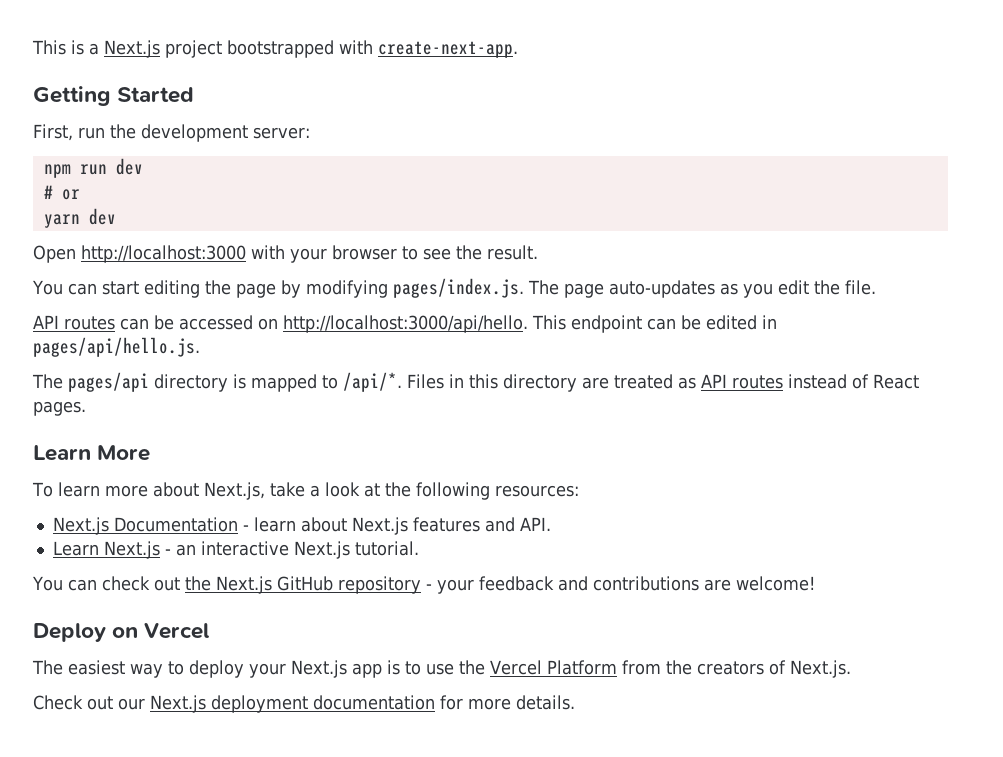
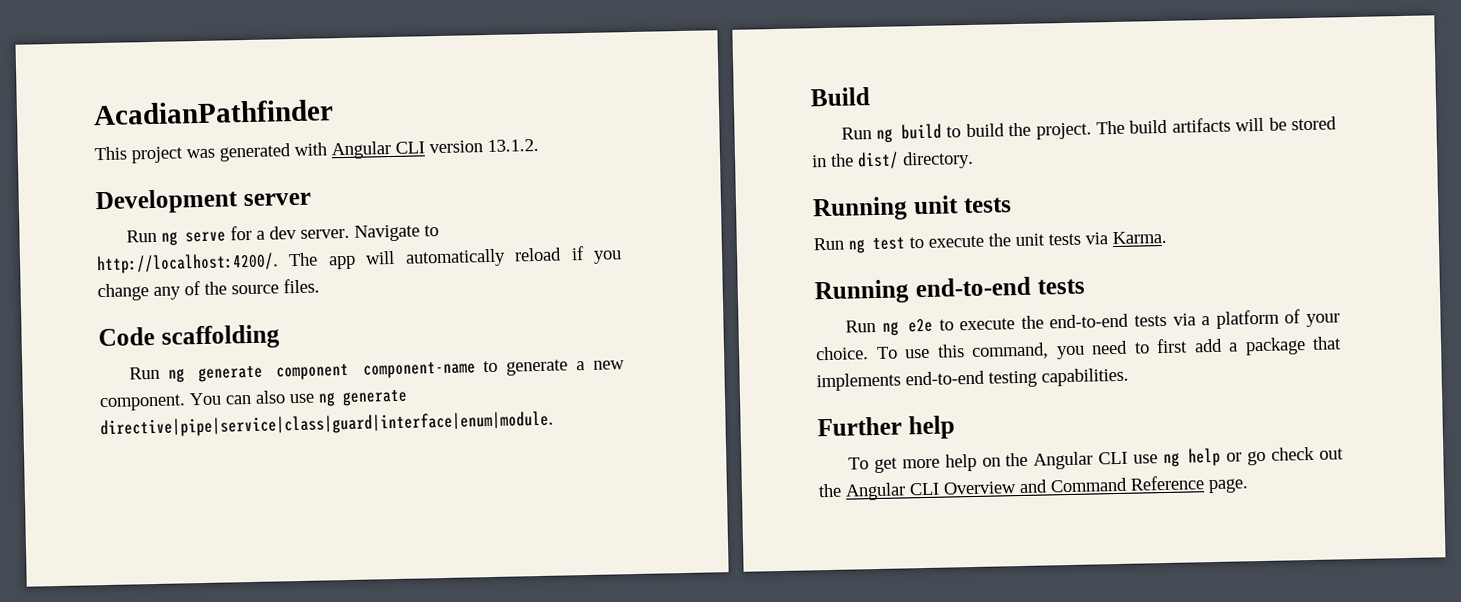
[32,40,518,58] [33,86,195,106] [33,124,310,142] [43,158,143,178] [43,185,80,200] [43,208,116,228] [33,245,538,263] [32,278,876,298] [33,315,777,333] [33,337,200,357] [32,372,919,392] [33,401,86,416] [33,445,151,461] [32,482,579,500] [52,517,551,535] [52,541,419,559] [32,576,815,594] [33,623,210,642] [32,660,851,678] [33,695,575,713] This is a Next.js project bootstrapped with create-next-app. // Getting Started // First, run the development server: // npm run dev // # or // yarn dev // Open http://localhost:3000 with your browser to see the result. // You can start editing the page by modifying pages/index.js. The page auto-updates as you edit the file. // API routes can be accessed on http://localhost:3000/api/hello. This endpoint can be edited in pages/api/hello.js. // The pages/api directory is mapped to /api/*. Files in this directory are treated as API routes instead of React pages. // Learn More // To learn more about Next.js, take a look at the following resources: // Next.js Documentation - learn about Next.js features and API. // Learn Next.js - an interactive Next.js tutorial. // You can check out the Next.js GitHub repository - your feedback and contributions are welcome! // Deploy on Vercel // The easiest way to deploy your Next.js app is to use the Vercel Platform from the creators of Next.js. // Check out our Next.js deployment documentation for more details. -> [93,99,334,126] [94,138,539,164] [95,188,311,215] [126,224,440,246] [96,246,622,275] [97,278,320,302] [98,324,280,350] [129,359,625,383] [99,389,408,412] [100,410,554,439] [810,87,870,107] [841,116,1337,143] [811,150,974,170] [812,195,1012,222] [813,230,1167,254] [814,276,1085,305] [845,309,1340,336] [815,336,1342,361] [816,367,1129,392] [817,415,955,440] [848,446,1344,474] [818,475,1249,501] AcadianPathfinder // This project was generated with Angular CLI version 13.1.2. // Development server // Run ng serve for a dev server. Navigate to http://localhost:4200/. The app will automatically reload if you change any of the source files. // Code scaffolding // Run ng generate component component-name to generate a new component. You can also use ng generate directive|pipe|service|class|guard|interface|enum|module. // Build // Run ng build to build the project. The build artifacts will be stored in the dist/ directory. // Running unit tests // Run ng test to execute the unit tests via Karma. // Running end-to-end tests // Run ng e2e to execute the end-to-end tests via a platform of your choice. To use this command, you need to first add a package that implements end-to-end testing capabilities. // Further help // To get more help on the Angular CLI use ng help or go check out the Angular CLI Overview and Command Reference page.

